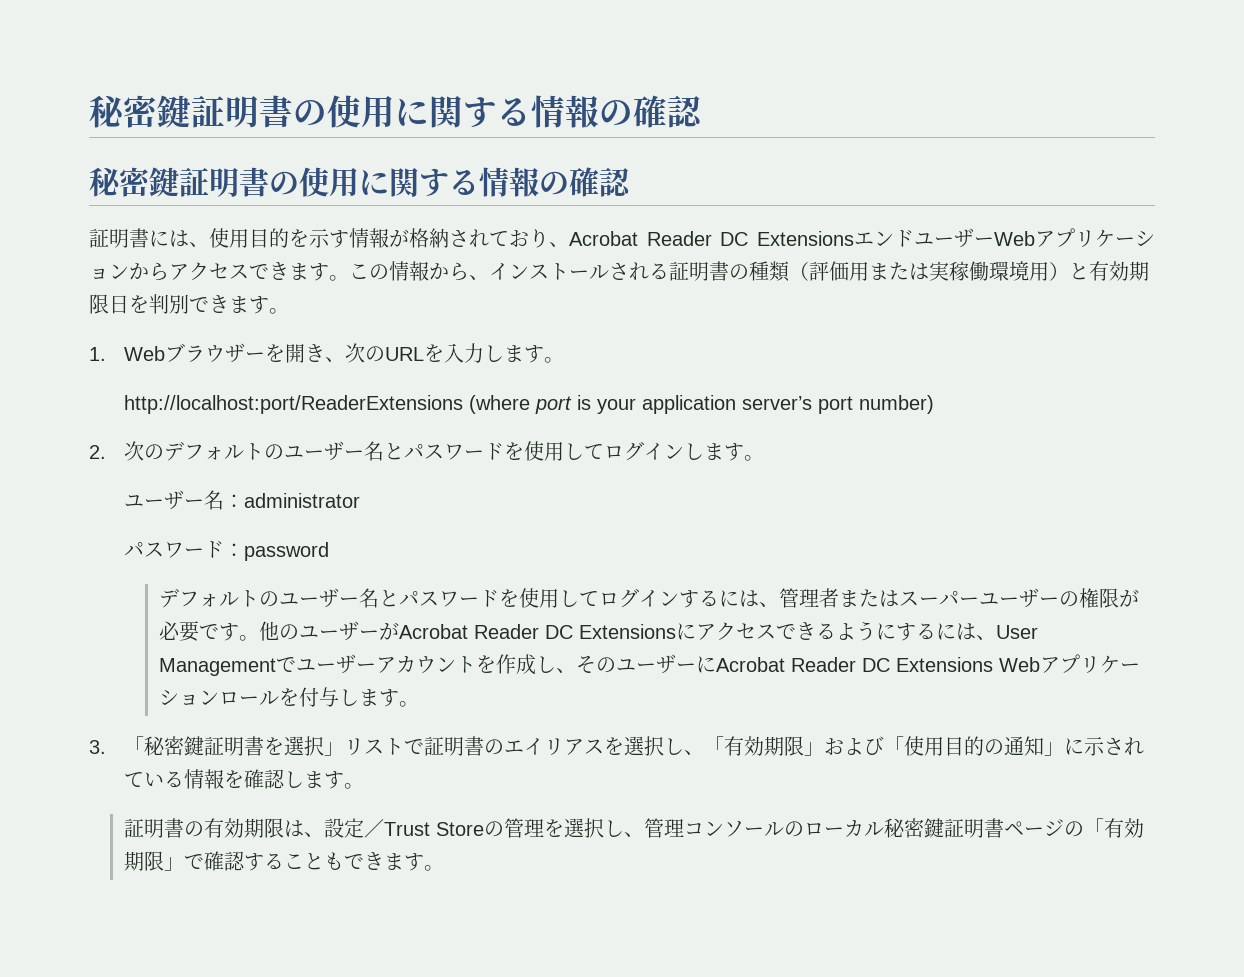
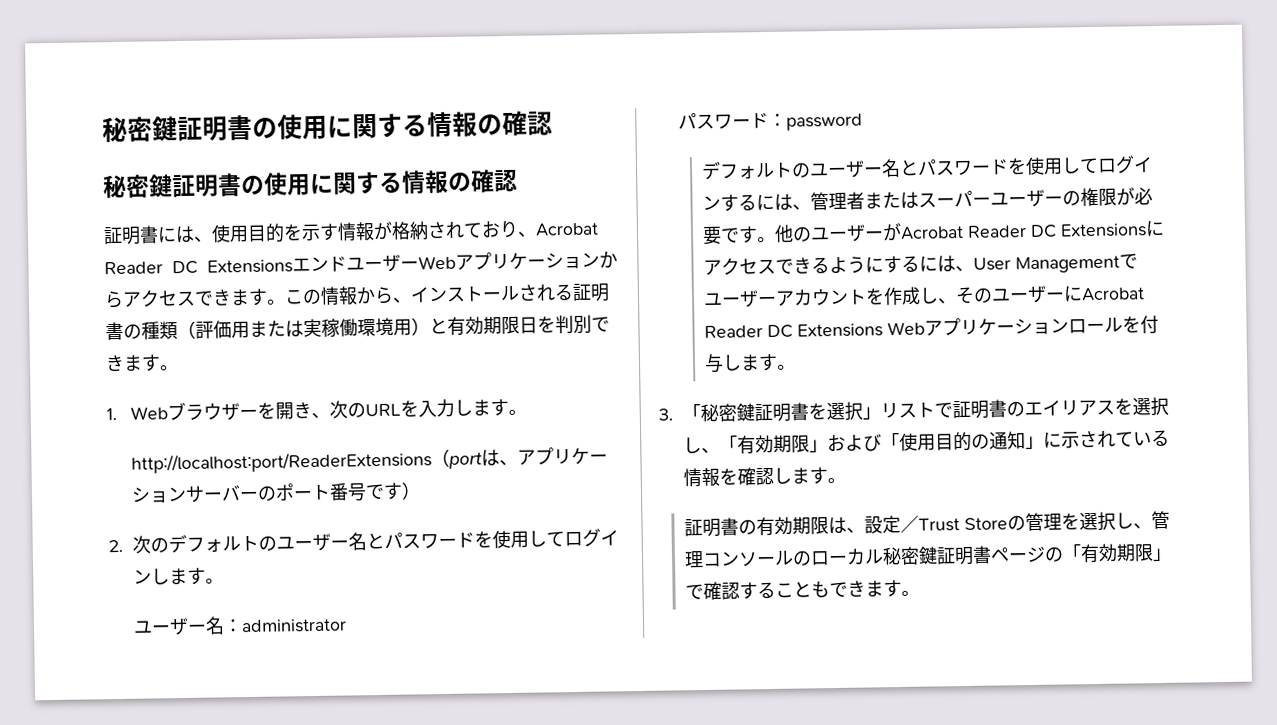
[468,395,934,414] (where port is your application server’s port number) -> [430,447,608,469] [130,481,421,504] （portは、アプリケーションサーバーのポート番号です）

